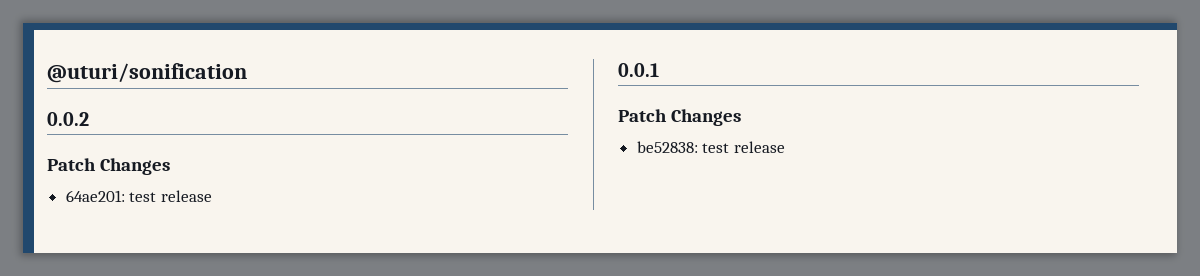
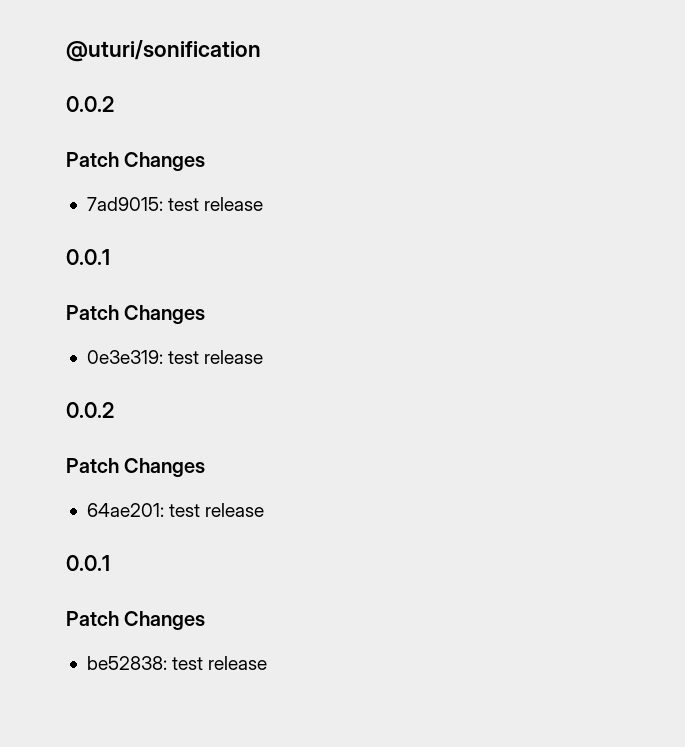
(170, 166) none -> [86,197,264,211] [66,249,110,265] [66,305,206,324] [86,350,264,364] [66,402,114,418] [66,458,206,477] // 7ad9015: test release // 0.0.1 // Patch Changes // 0e3e319: test release // 0.0.2 // Patch Changes

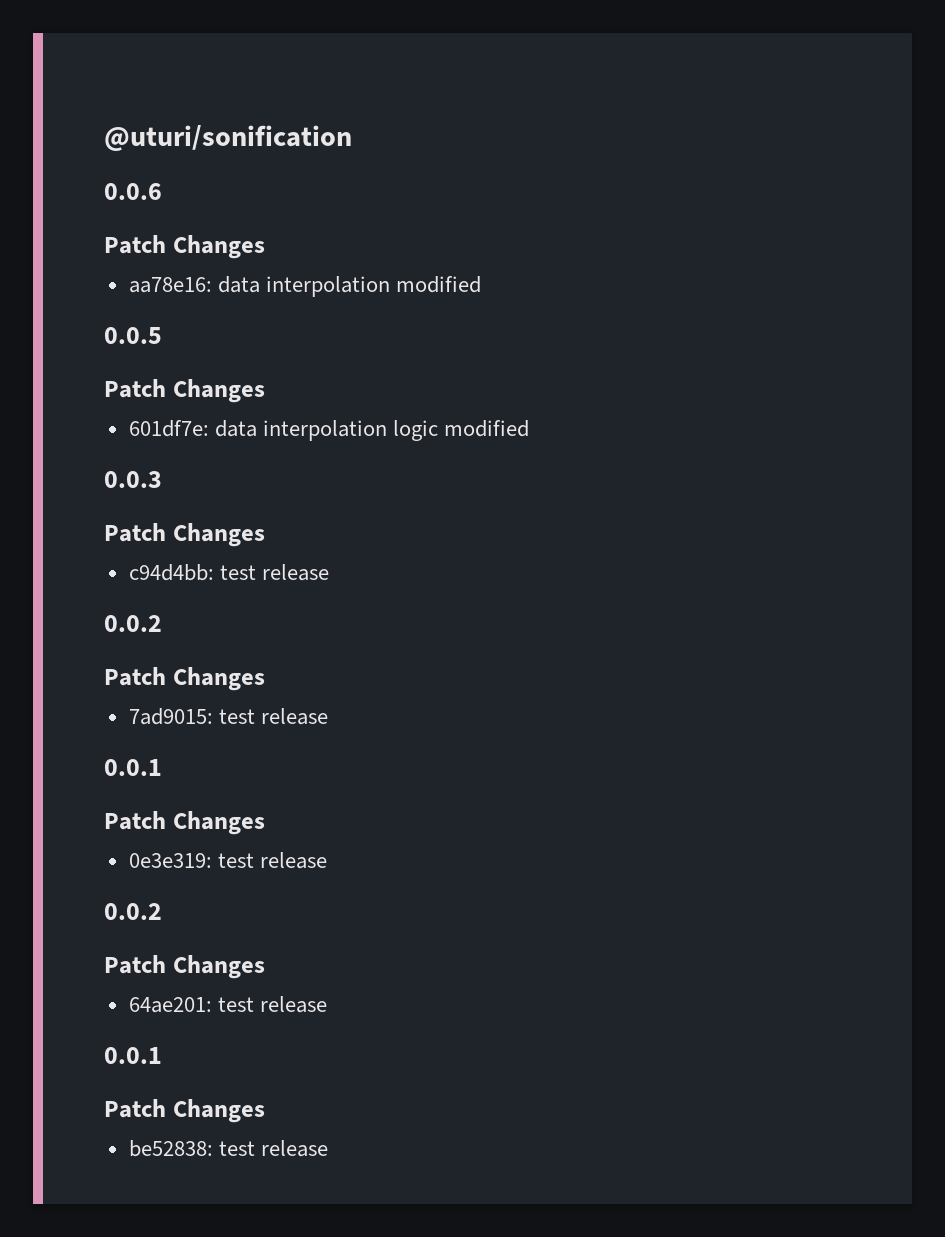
(261, 51) none -> [104,183,162,200] [104,235,265,259] [128,276,481,297] [104,327,162,344] [104,379,265,403] [128,420,530,441] [104,471,162,488] [104,523,265,547] [128,564,329,581] // 0.0.6 // Patch Changes // aa78e16: data interpolation modified // 0.0.5 // Patch Changes // 601df7e: data interpolation logic modified // 0.0.3 // Patch Changes // c94d4bb: test release

